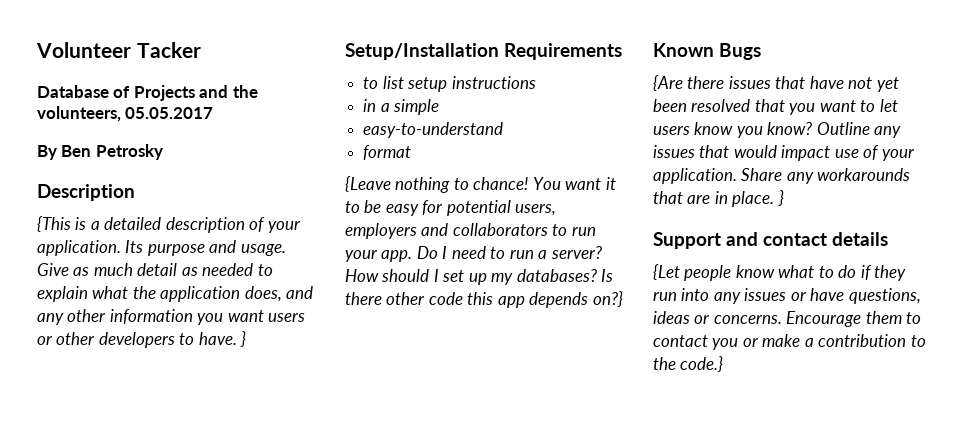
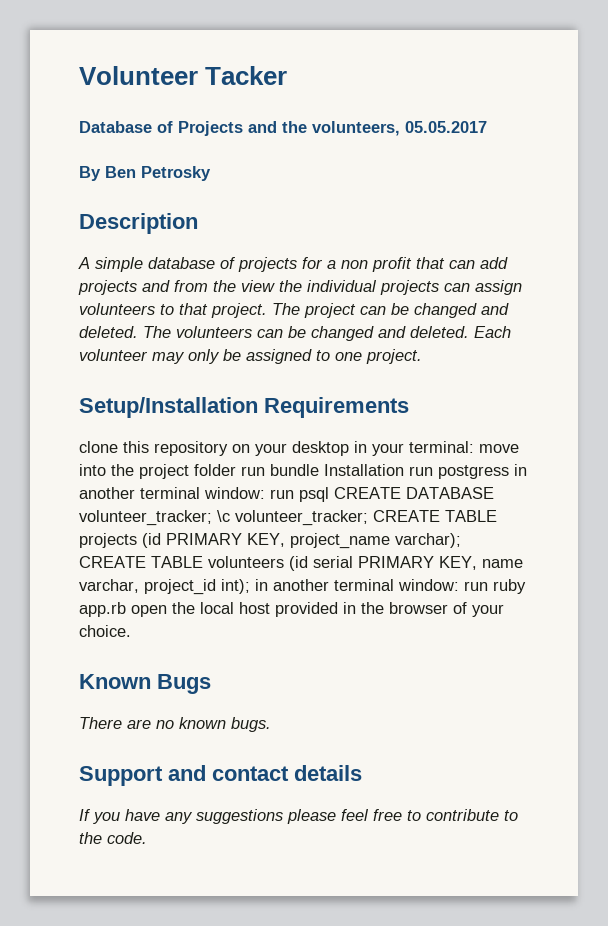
[37,216,301,233] [37,240,286,256] [37,263,273,276] [37,286,314,302] [37,309,306,325] [37,331,247,348] [345,43,623,60] [363,76,536,92] [363,99,440,115] [363,122,504,138] [363,145,412,160] [345,176,616,193] [345,200,557,216] [345,223,596,239] [345,246,602,262] [345,269,614,285] [345,291,623,308] [653,43,762,60] [653,75,899,92] [653,99,898,115] [653,122,902,138] [653,145,915,161] [653,168,911,184] [653,190,784,207] [653,232,889,249] [653,264,907,281] [653,288,921,304] [653,311,922,327] [653,334,907,350] {This is a detailed description of your application. Its purpose and usage. Give as much detail as needed to explain what the application does, and any other information you want users or other developers to have. } // Setup/Installation Requirements // to list setup instructions // in a simple // easy-to-understand // format // {Leave nothing to chance! You want it to be easy for potential users, employers and collaborators to run your app. Do I need to run a server? How should I set up my databases? Is there other code this app depends on?} // Known Bugs // {Are there issues that have not yet been resolved that you want to let users know you know? Outline any issues that would impact use of your application. Share any workarounds that are in place. } // Support and contact details // {Let people know what to do if they run into any issues or have questions, ideas or concerns. Encourage them to contact you or make a contribution -> [78,257,508,272] [78,280,522,295] [79,303,509,318] [79,326,511,341] [79,349,422,364] [79,397,409,418] [79,441,519,456] [79,464,527,479] [79,487,494,502] [79,510,497,526] [79,533,461,549] [79,556,523,571] [79,579,526,595] [79,602,504,617] [79,625,131,637] [79,674,211,694] [79,717,271,732] [79,765,362,786] [79,809,499,824] A simple database of projects for a non profit that can add projects and from the view the individual projects can assign volunteers to that project. The project can be changed and deleted. The volunteers can be changed and deleted. Each volunteer may only be assigned to one project. // Setup/Installation Requirements // clone this repository on your desktop in your terminal: move into the project folder run bundle Installation run postgress in another terminal window: run psql CREATE DATABASE volunteer_tracker; \c volunteer_tracker; CREATE TABLE projects (id PRIMARY KEY, project_name varchar); CREATE TABLE volunteers (id serial PRIMARY KEY, name varchar, project_id int); in another terminal window: run ruby app.rb open the local host provided in the browser of your choice. // Known Bugs // There are no known bugs. // Support and contact details // If you have any suggestions please feel free to contribute
[680,356,724,372] code.} -> [107,832,147,844] code.

